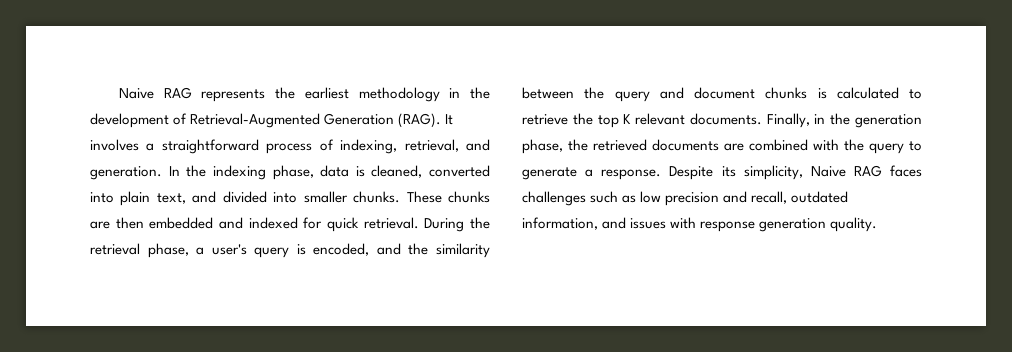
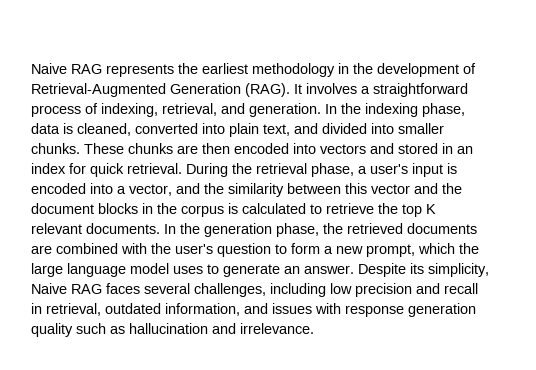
[149,217,298,229] embedded and indexed -> [234,143,473,154] [31,163,66,174] encoded into vectors and stored in an index
[254,243,490,258] [522,87,808,102] query is encoded, and the similarity between the query and document chunks -> [412,163,457,177] [31,183,462,197] [31,203,224,217] input is encoded into a vector, and the similarity between this vector and the document blocks in the corpus
[766,113,826,128] Finally, in -> [164,224,176,234] In
[869,141,922,154] [522,167,662,180] query to generate a response. -> [175,243,479,257] [31,263,354,277] user's question to form a new prompt, which the large language model uses to generate an answer.
[522,191,788,206] challenges such as low precision and recall, -> [144,283,478,297] [31,303,101,316] several challenges, including low precision and recall in retrieval,
[830,217,878,232] quality. -> [31,323,314,337] quality such as hallucination and irrelevance.

